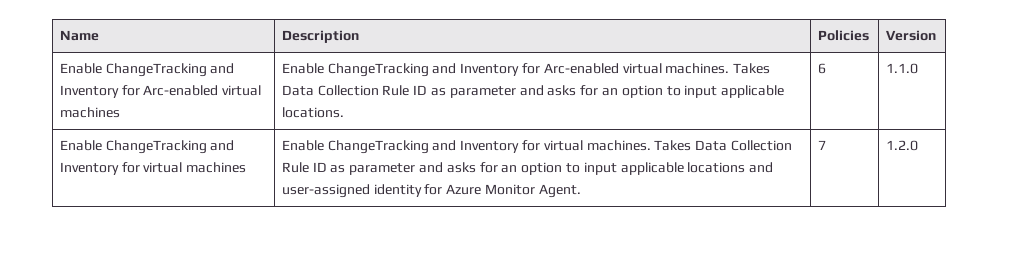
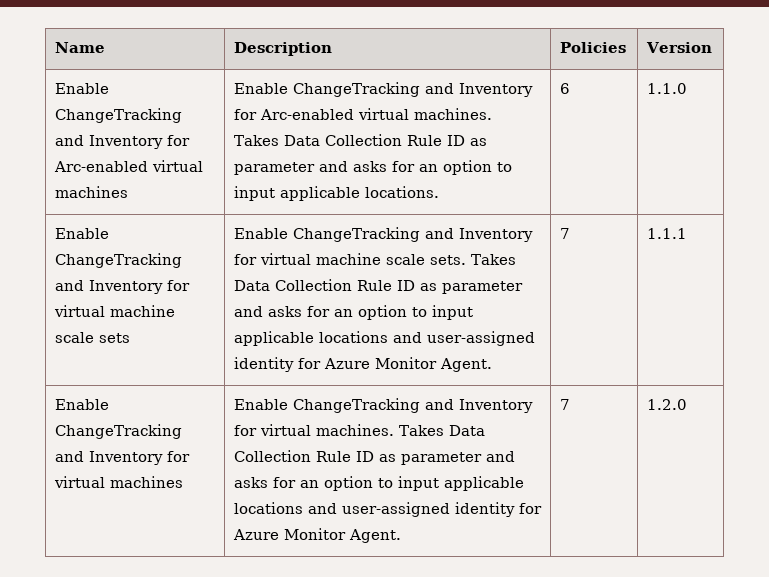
(918, 68) none -> [54,228,109,239] [54,253,182,268] [54,280,190,294] [53,305,175,317] [54,332,130,343] [233,227,533,242] [233,253,516,265] [233,279,523,294] [233,305,473,320] [233,331,535,346] [233,357,492,372] [559,228,570,239] [646,228,687,239] // Enable ChangeTracking and Inventory for virtual machine scale sets | Enable ChangeTracking and Inventory for virtual machine scale sets. Takes Data Collection Rule ID as parameter and asks for an option to input applicable locations and user-assigned identity for Azure Monitor Agent. | 7 | 1.1.1

